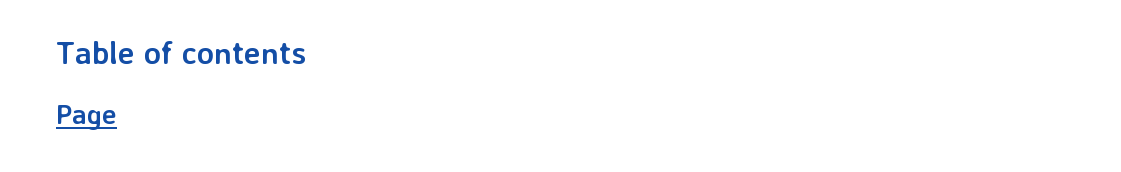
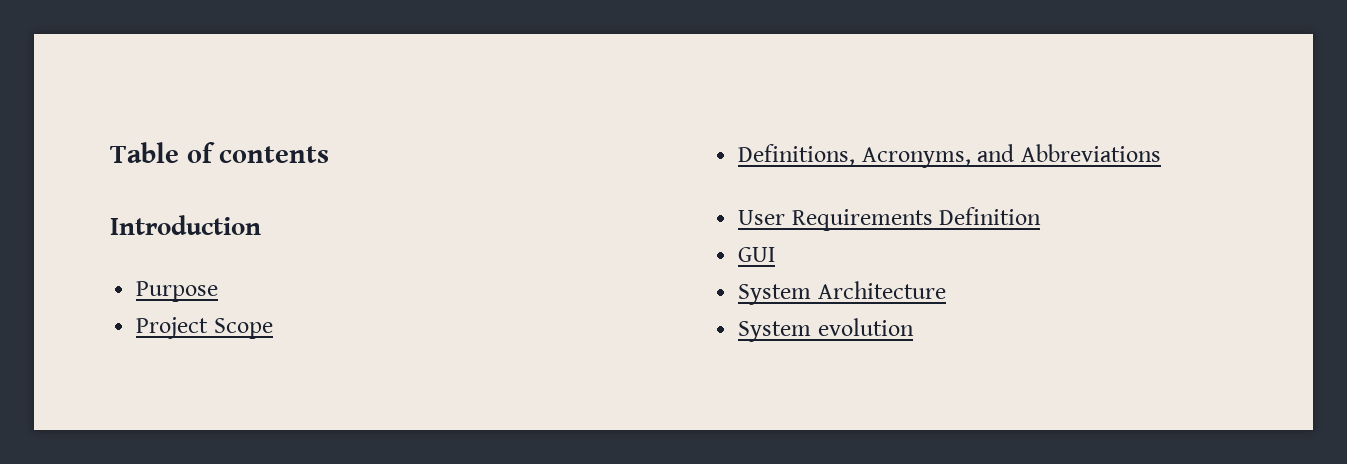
[56,105,117,130] Page -> [110,215,261,235] [136,281,219,302] [136,317,273,339] [738,144,1161,168] [738,207,1042,231] [738,247,776,262] [738,281,946,305] [738,318,914,342] Introduction // Purpose // Project Scope // Definitions, Acronyms, and Abbreviations // User Requirements Definition // GUI // System Architecture // System evolution

